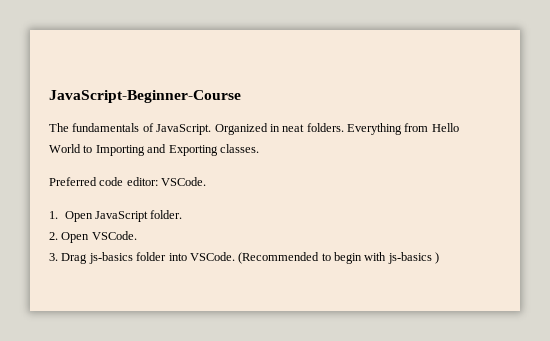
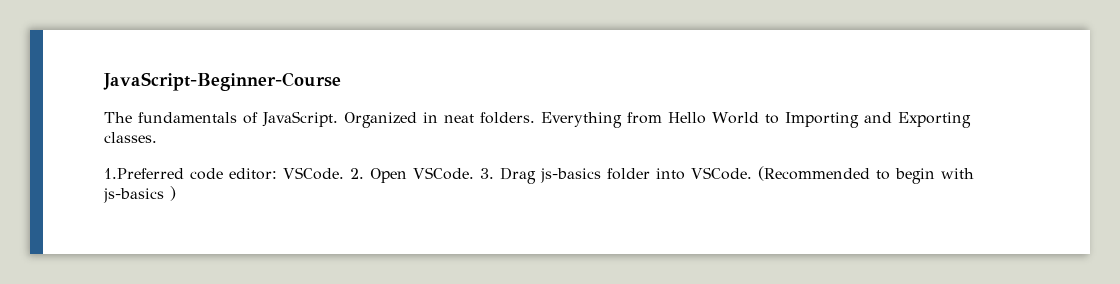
[49,177,97,186] Preferred -> [104,168,184,179] 1.Preferred
[49,210,183,222] // 1. Open JavaScript folder. // -> (344, 173) none
(137, 235) // -> (474, 173) none

